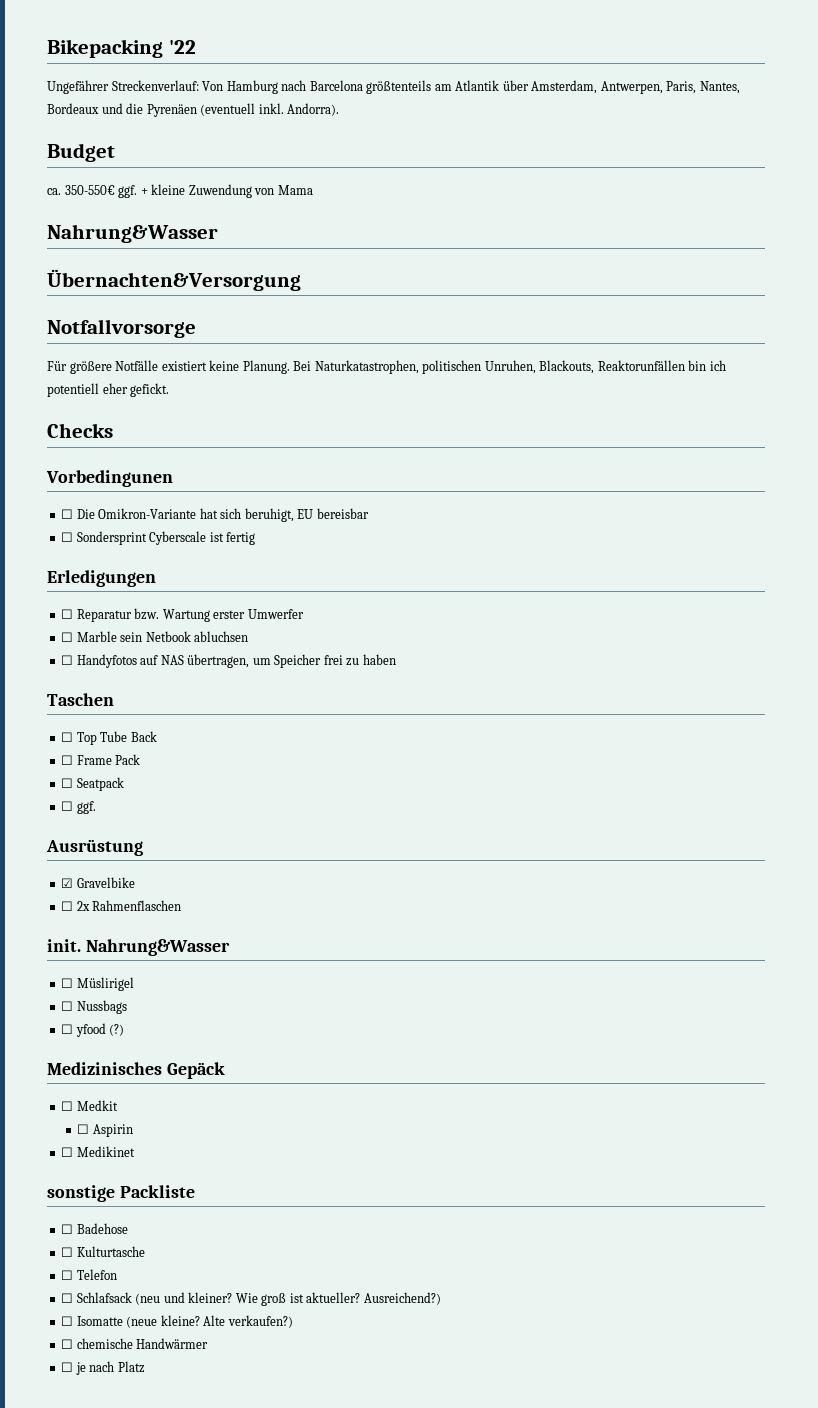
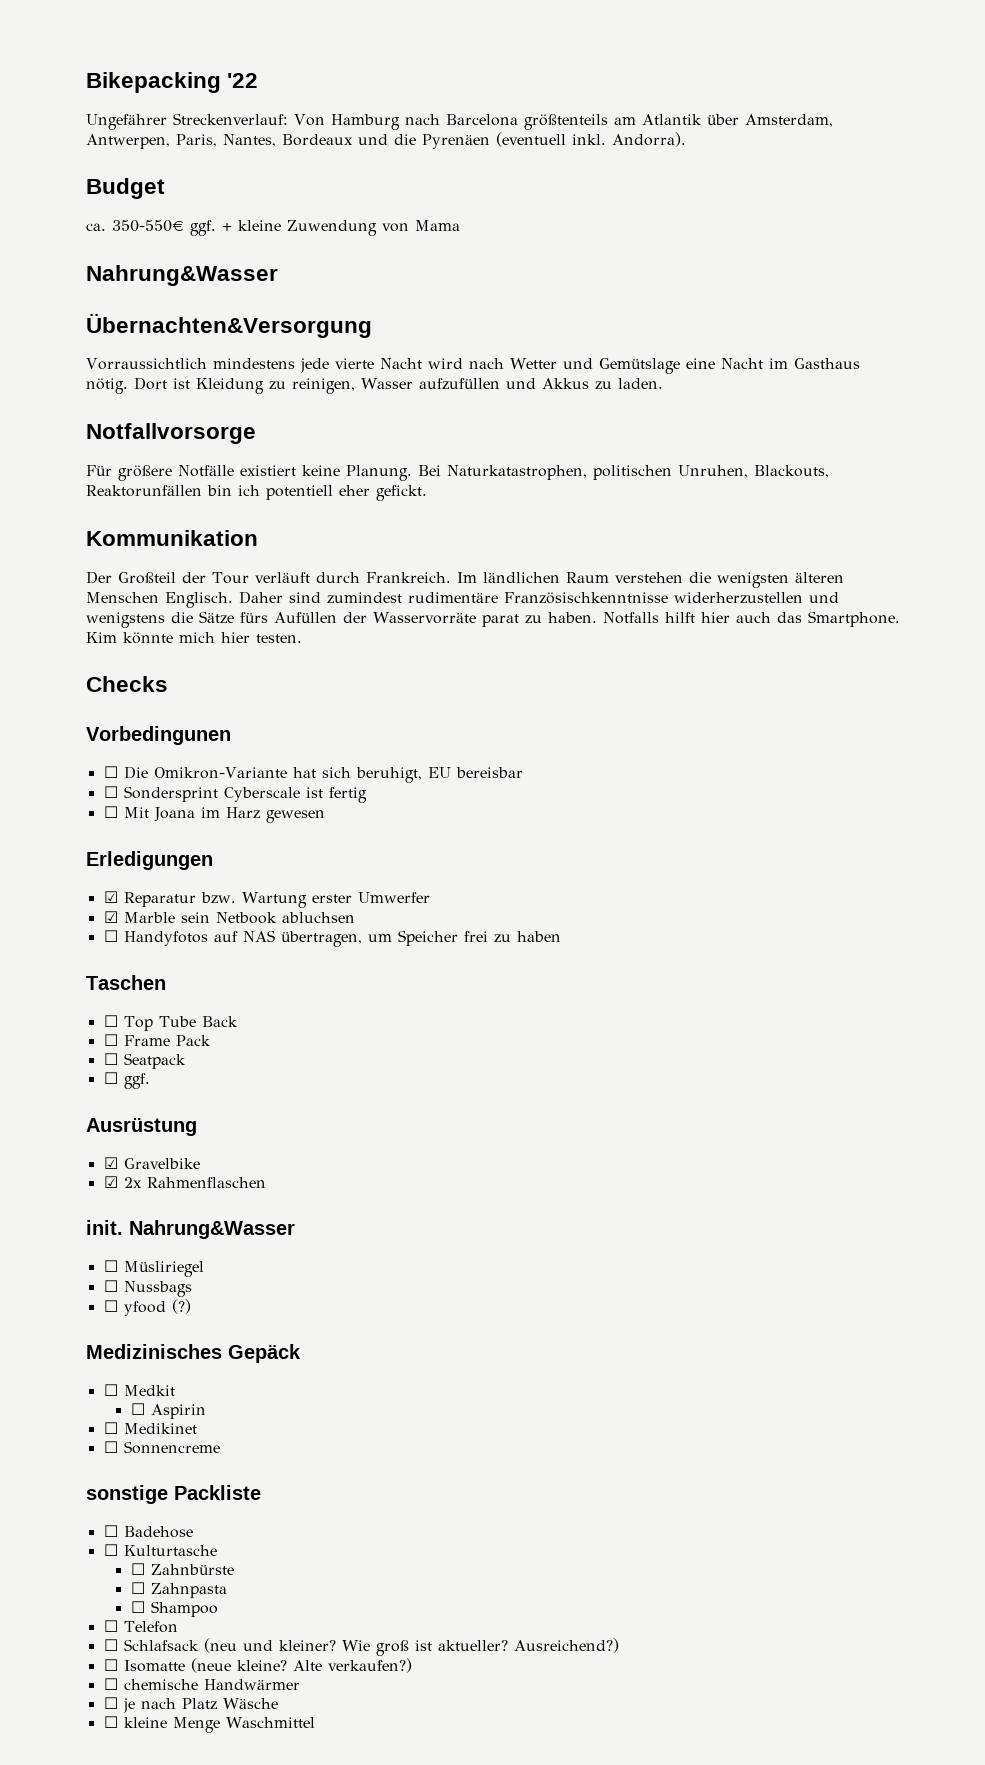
(301, 280) none -> [86,358,860,374] [86,377,663,394] // Vorraussichtlich mindestens jede vierte Nacht wird nach Wetter und Gemütslage eine Nacht im Gasthaus nötig. Dort ist Kleidung zu reinigen, Wasser aufzufüllen und Akkus zu laden.
(170, 390) none -> [86,530,258,546] [86,571,844,588] [86,591,839,608] [86,611,900,628] [86,632,302,644] // Kommunikation // Der Großteil der Tour verläuft durch Frankreich. Im ländlichen Raum verstehen die wenigsten älteren Menschen Englisch. Daher sind zumindest rudimentäre Französischkenntnisse widerherzustellen und wenigstens die Sätze fürs Aufüllen der Wasservorräte parat zu haben. Notfalls hilft hier auch das Smartphone. Kim könnte mich hier testen.
(256, 538) none -> [103,806,325,823] // ☐ Mit Joana im Harz gewesen
[61,609,74,619] ☐ -> [103,891,118,903] ☑
[61,632,74,642] ☐ -> [103,911,118,923] ☑
[61,901,74,911] ☐ -> [103,1176,118,1188] ☑
[76,977,134,991] Müslirigel -> [123,1261,204,1277] Müsliriegel
(135, 1151) none -> [103,1441,220,1454] // ☐ Sonnencreme
(145, 1251) none -> [130,1563,234,1575] [130,1582,227,1598] [130,1601,218,1617] // ☐ Zahnbürste // ☐ Zahnpasta // ☐ Shampoo
(145, 1367) none -> [222,1698,278,1709] [103,1716,315,1733] Wäsche // ☐ kleine Menge Waschmittel

